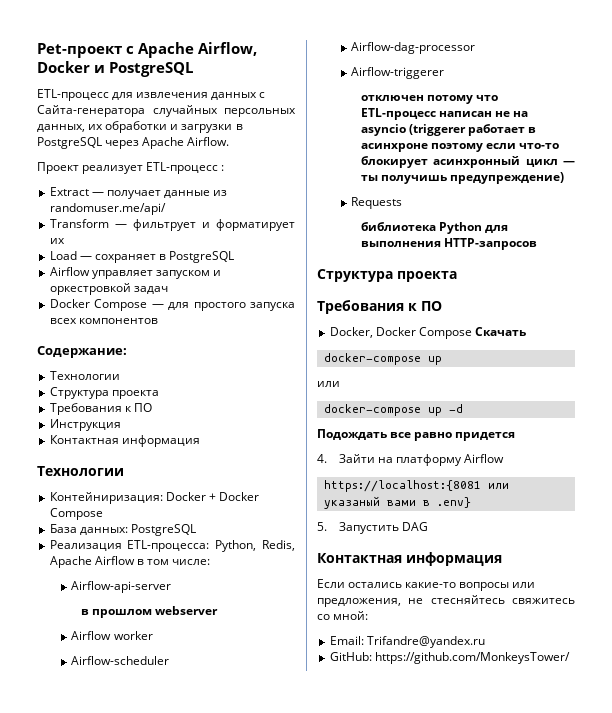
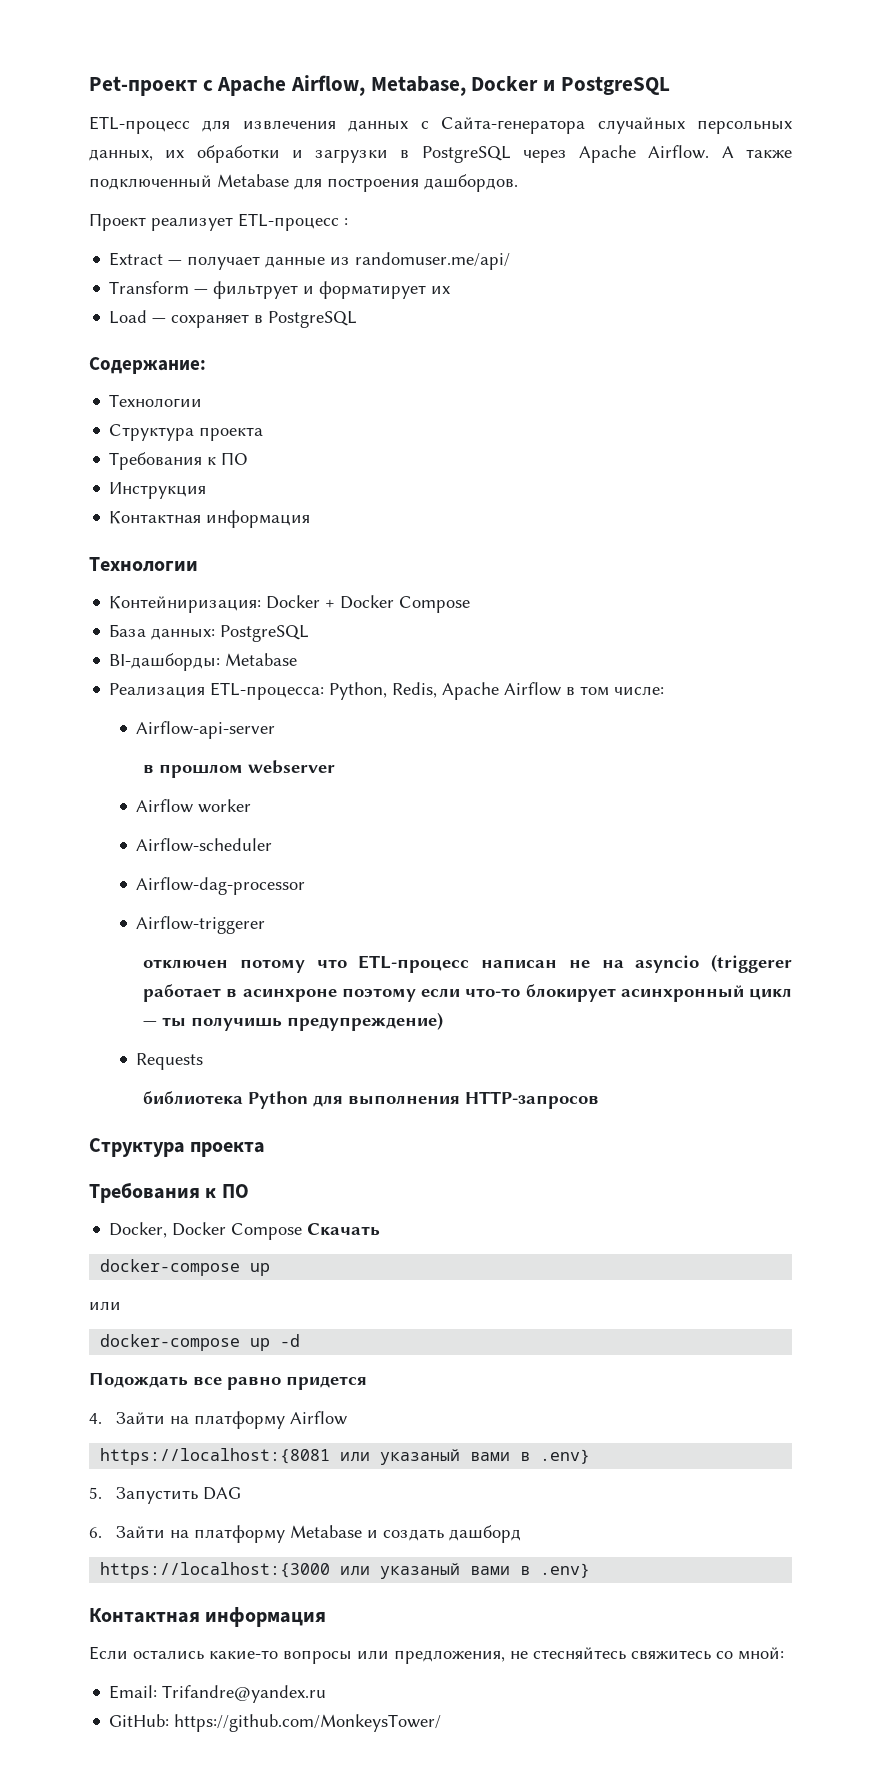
(257, 49) none -> [370,76,466,96] Metabase,
(230, 141) none -> [721,146,792,158] [89,174,518,192] А также подключенный Metabase для построения дашбордов.
[49,267,221,279] [49,283,168,295] [49,299,295,311] [49,318,158,324] // Airflow управляет запуском и оркестровкой задач // Docker Compose — для простого запуска всех компонентов -> (358, 319) none
(196, 530) none -> [109,653,298,671] // BI-дашборды: Metabase
(428, 526) none -> [89,1525,522,1543] [100,1562,591,1579] // 6. Зайти на платформу Metabase и создать дашборд // https://localhost:{3000 или указаный вами в .env}

